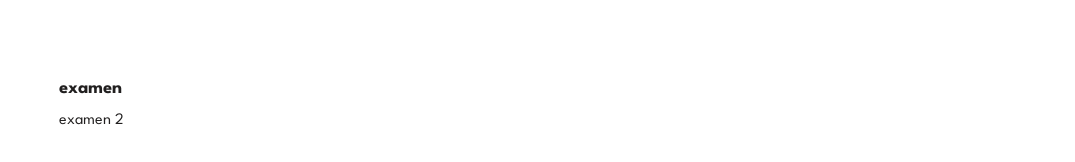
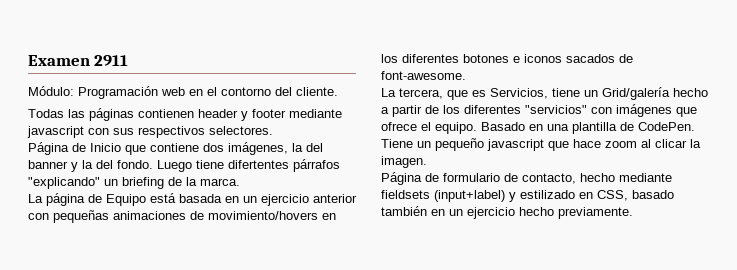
[59,85,122,94] [59,113,125,125] examen // examen 2 -> [28,55,129,66] [28,86,338,99] [28,108,342,121] [27,126,273,138] [28,142,323,155] [28,159,340,172] [28,177,240,189] [28,193,357,206] [28,210,336,223] [381,54,633,63] [381,71,466,80] [381,87,708,100] [381,104,697,117] [381,122,695,134] [381,138,701,151] [381,156,427,168] [381,172,672,185] [381,190,674,202] [381,206,633,219] Examen 2911 // Módulo: Programación web en el contorno del cliente. // Todas las páginas contienen header y footer mediante javascript con sus respectivos selectores. // Página de Inicio que contiene dos imágenes, la del banner y la del fondo. Luego tiene difertentes párrafos "explicando" un briefing de la marca. // La página de Equipo está basada en un ejercicio anterior con pequeñas animaciones de movimiento/hovers en los diferentes botones e iconos sacados de font-awesome. // La tercera, que es Servicios, tiene un Grid/galería hecho a partir de los diferentes "servicios" con imágenes que ofrece el equipo. Basado en una plantilla de CodePen. Tiene un pequeño javascript que hace zoom al clicar la imagen. // Página de formulario de contacto, hecho mediante fieldsets (input+label) y estilizado en CSS, basado también en un ejercicio hecho previamente.

